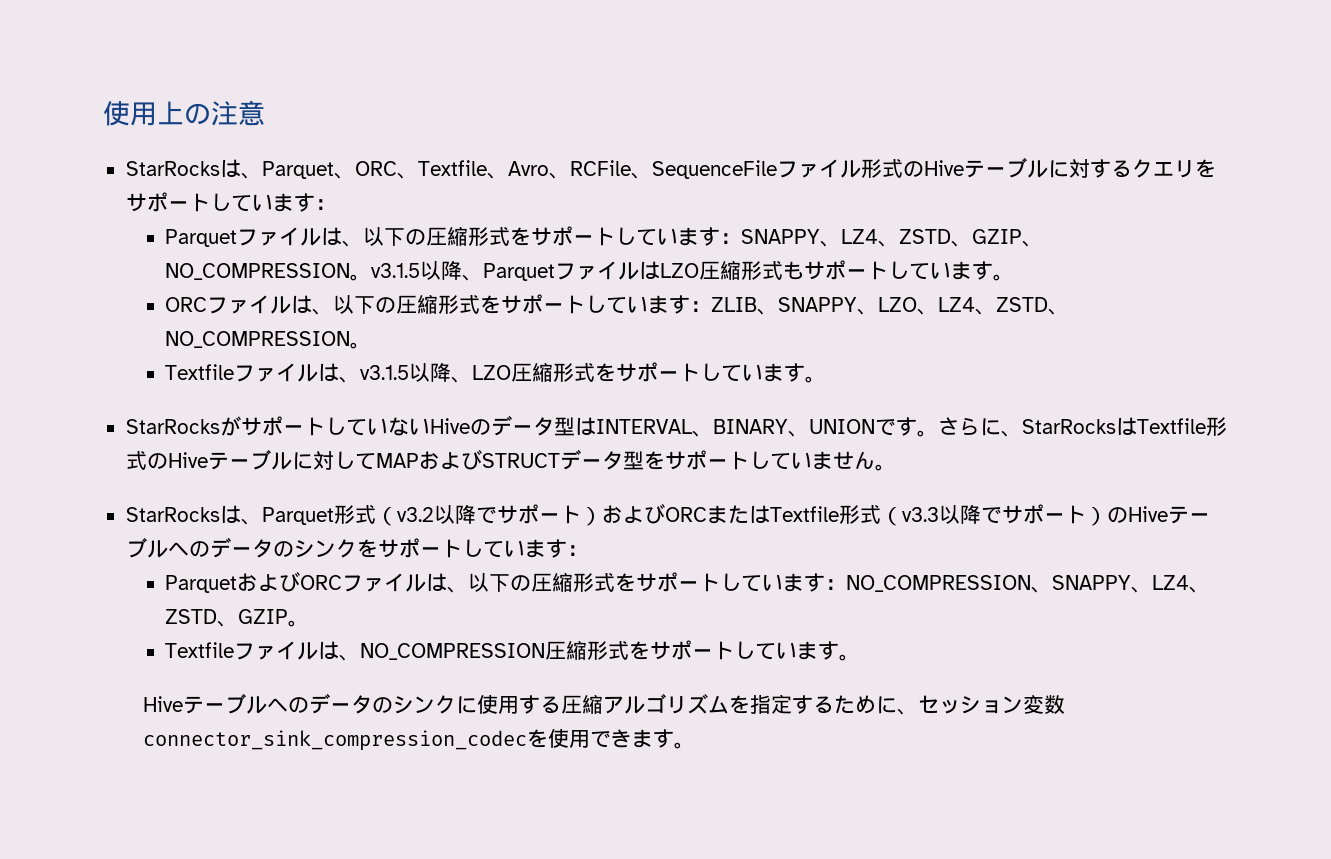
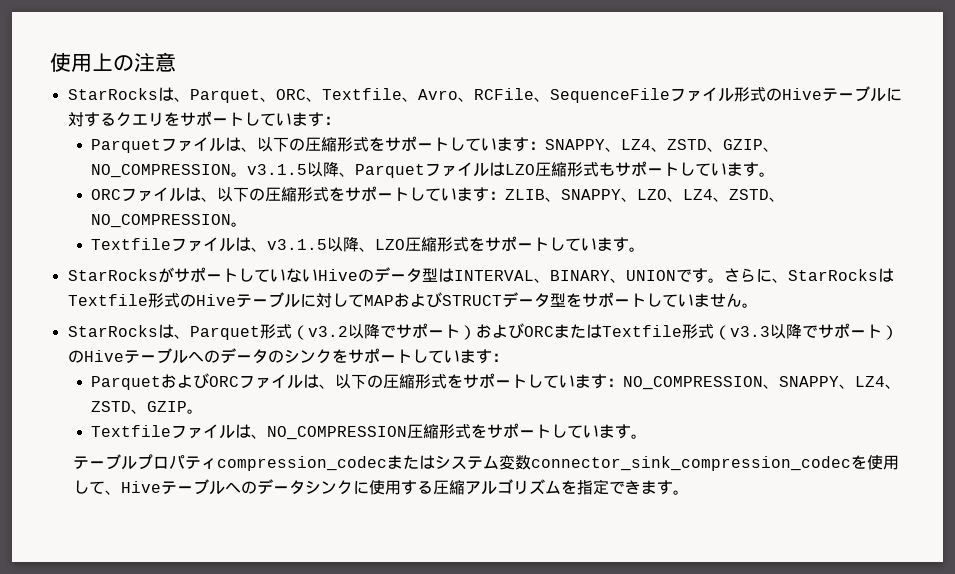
[142,693,393,714] Hiveテーブルへのデータの -> [73,454,900,471] [73,479,306,495] テーブルプロパティcompression_codecまたはシステム変数connector_sink_compression_codecを使用して、Hiveテーブルへのデータ
[791,695,1065,715] [142,728,590,751] するために、セッション変数connector_sink_compression_codecを使用 -> (610, 487) none

